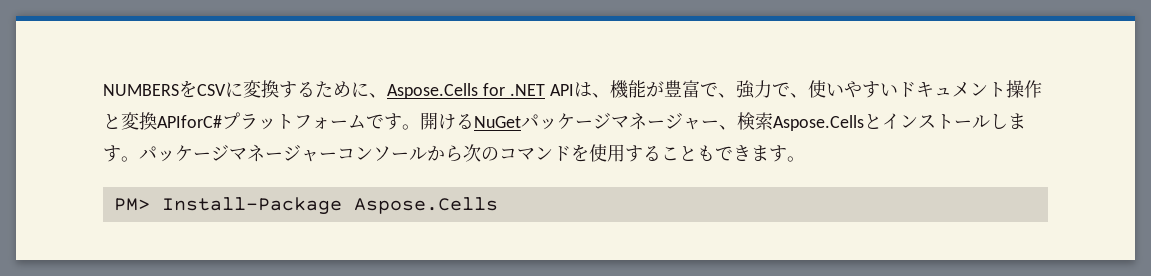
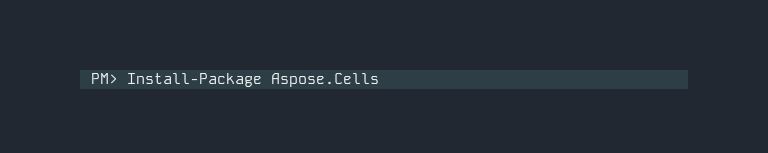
[103,80,1042,99] [103,112,1026,131] [103,144,805,162] NUMBERSをCSVに変換するために、Aspose.Cells for .NET APIは、機能が豊富で、強力で、使いやすいドキュメント操作と変換APIforC#プラットフォームです。開けるNuGetパッケージマネージャー、検索Aspose.Cellsとインストールします。パッケージマネージャーコンソールから次のコマンドを使用することもできます。 // -> (91, 78) none

